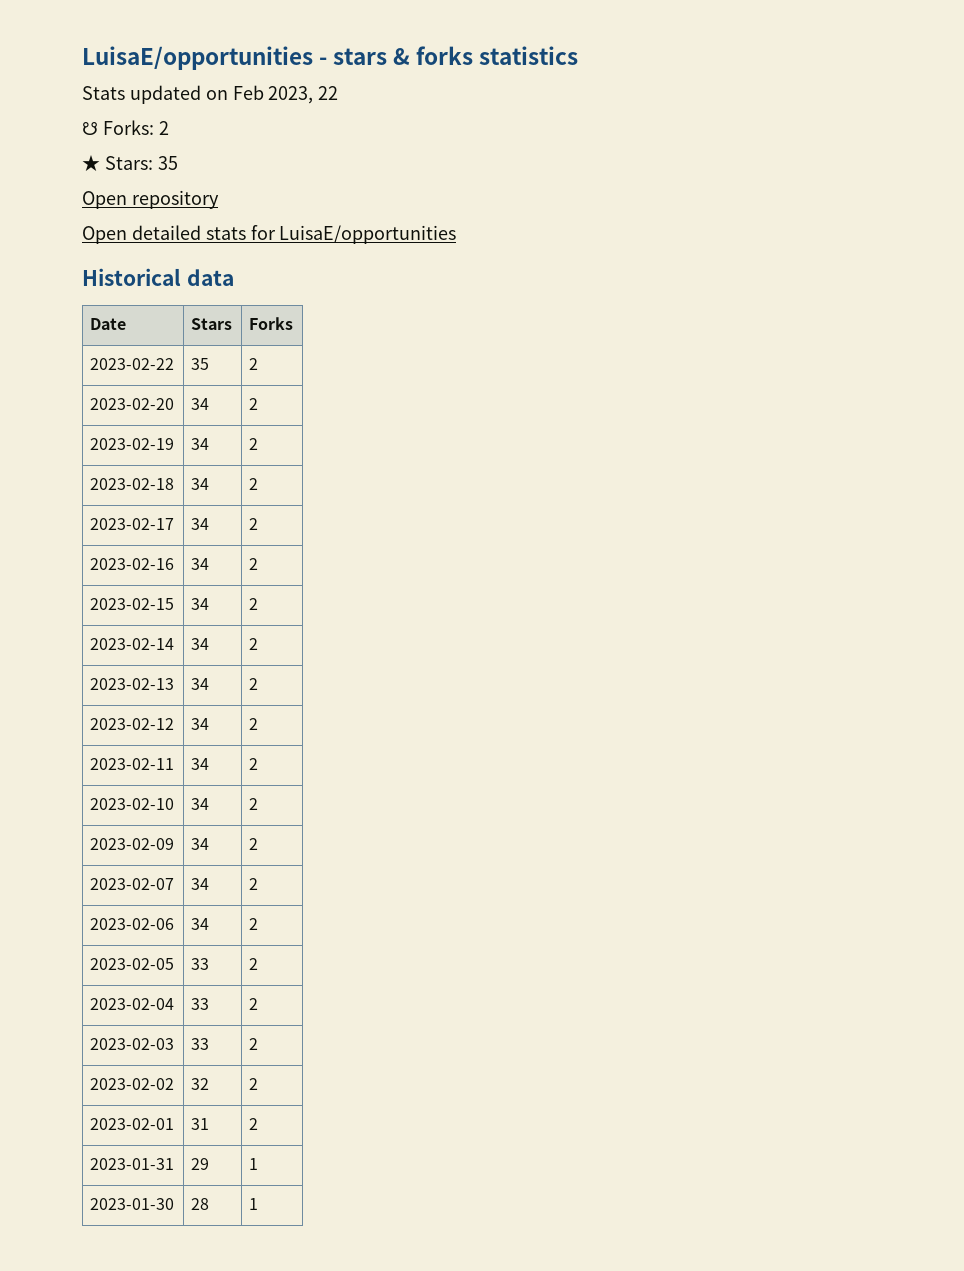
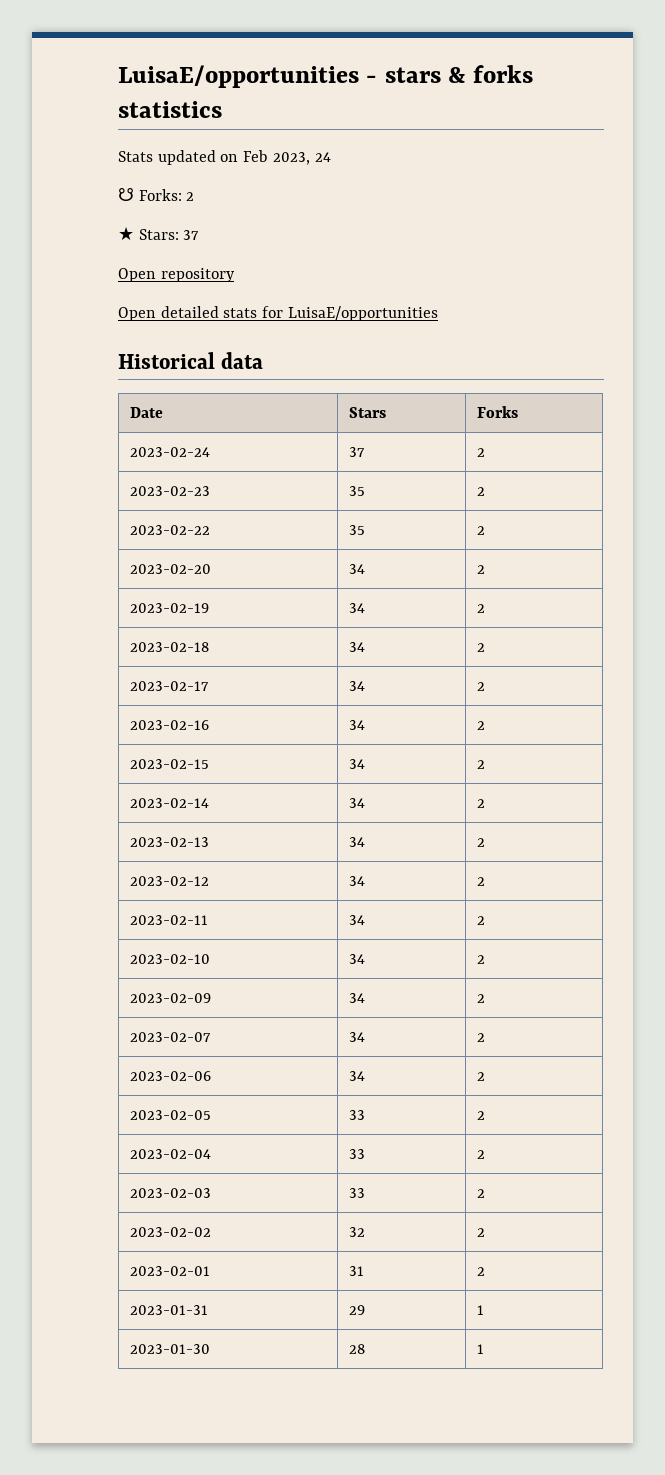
[318,86,339,100] 22 -> [314,152,331,162] 24
[157,156,178,170] 35 -> [183,230,200,240] 37
(294, 323) none -> [130,447,211,457] [349,447,366,457] [477,448,486,457] [130,486,211,496] [349,486,366,496] [477,487,486,496] // 2023-02-24 | 37 | 2 // 2023-02-23 | 35 | 2

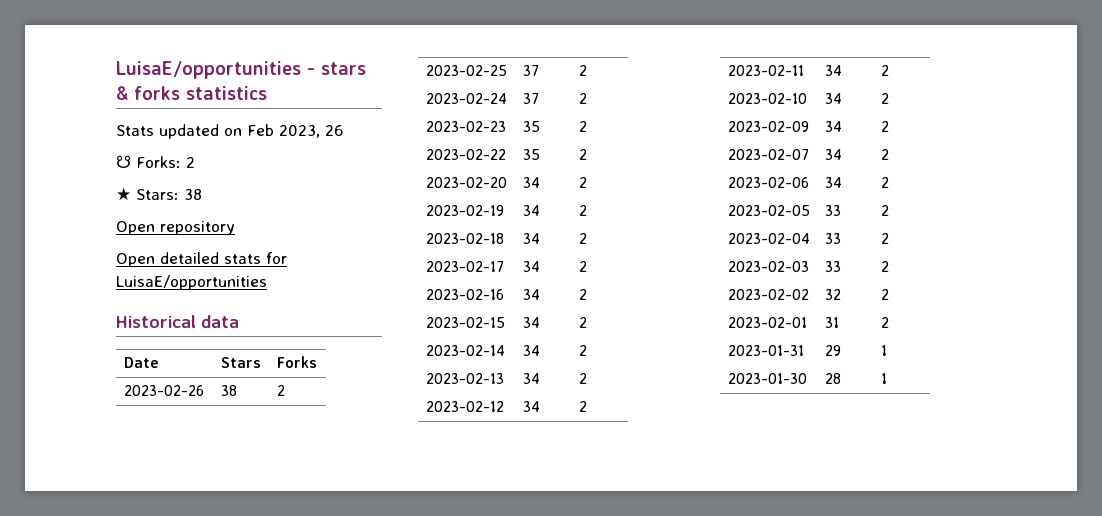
[314,152,331,162] 24 -> [325,125,343,136] 26
[183,230,200,240] 37 -> [184,189,202,200] 38
(519, 412) none -> [123,385,204,396] [220,385,237,396] [276,385,285,396] [425,65,507,76] [522,65,539,76] [578,65,587,76] // 2023-02-26 | 38 | 2 // 2023-02-25 | 37 | 2

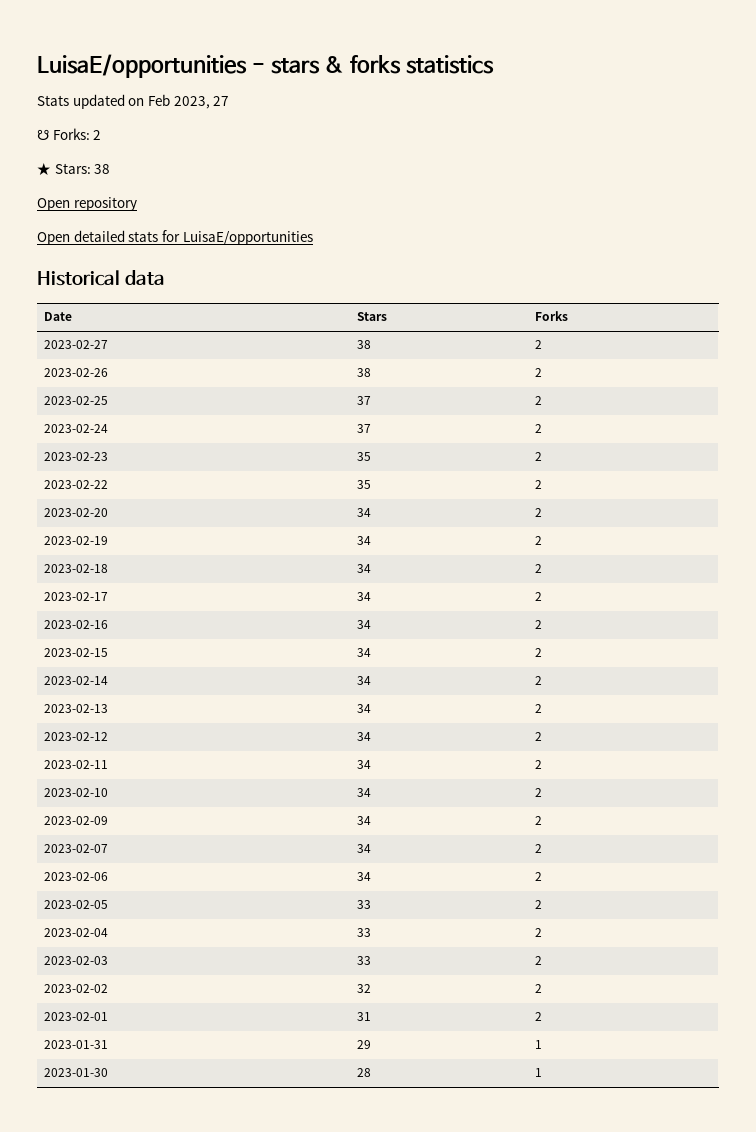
[325,125,343,136] 26 -> [213,96,230,106] 27
(317, 362) none -> [43,340,108,349] [356,340,371,349] [534,340,542,349] // 2023-02-27 | 38 | 2

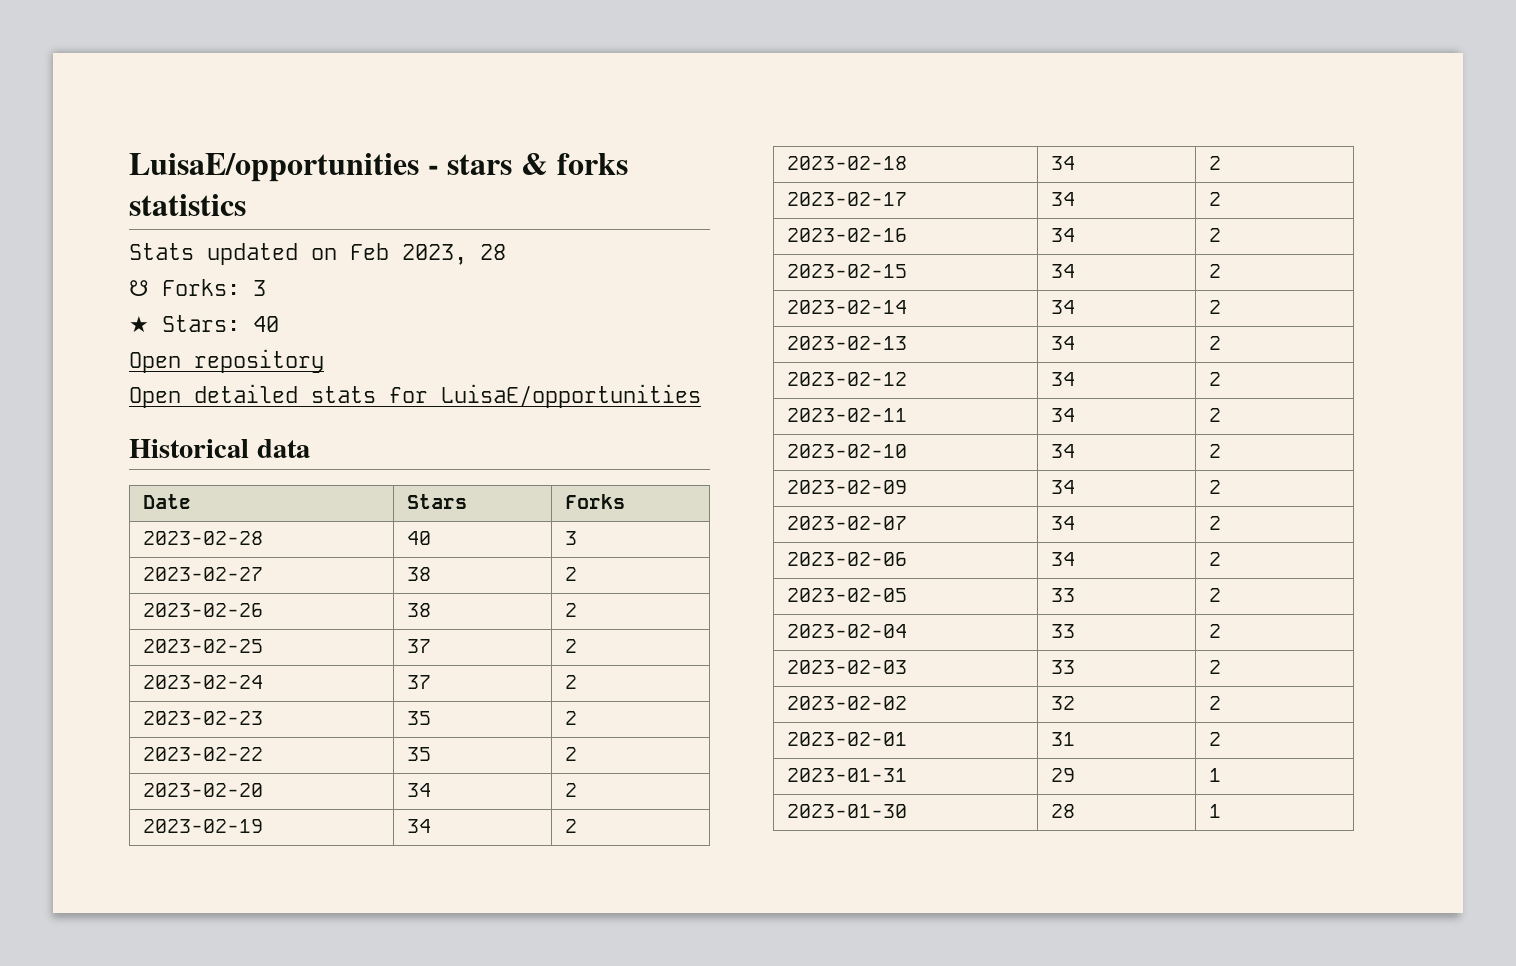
[213,96,230,106] 27 -> [480,244,506,260] 28
[93,130,102,140] 2 -> [253,280,266,296] 3
[94,164,111,174] 38 -> [253,316,279,332] 40
(568, 316) none -> [143,531,264,545] [407,531,432,545] [565,531,578,545] // 2023-02-28 | 40 | 3

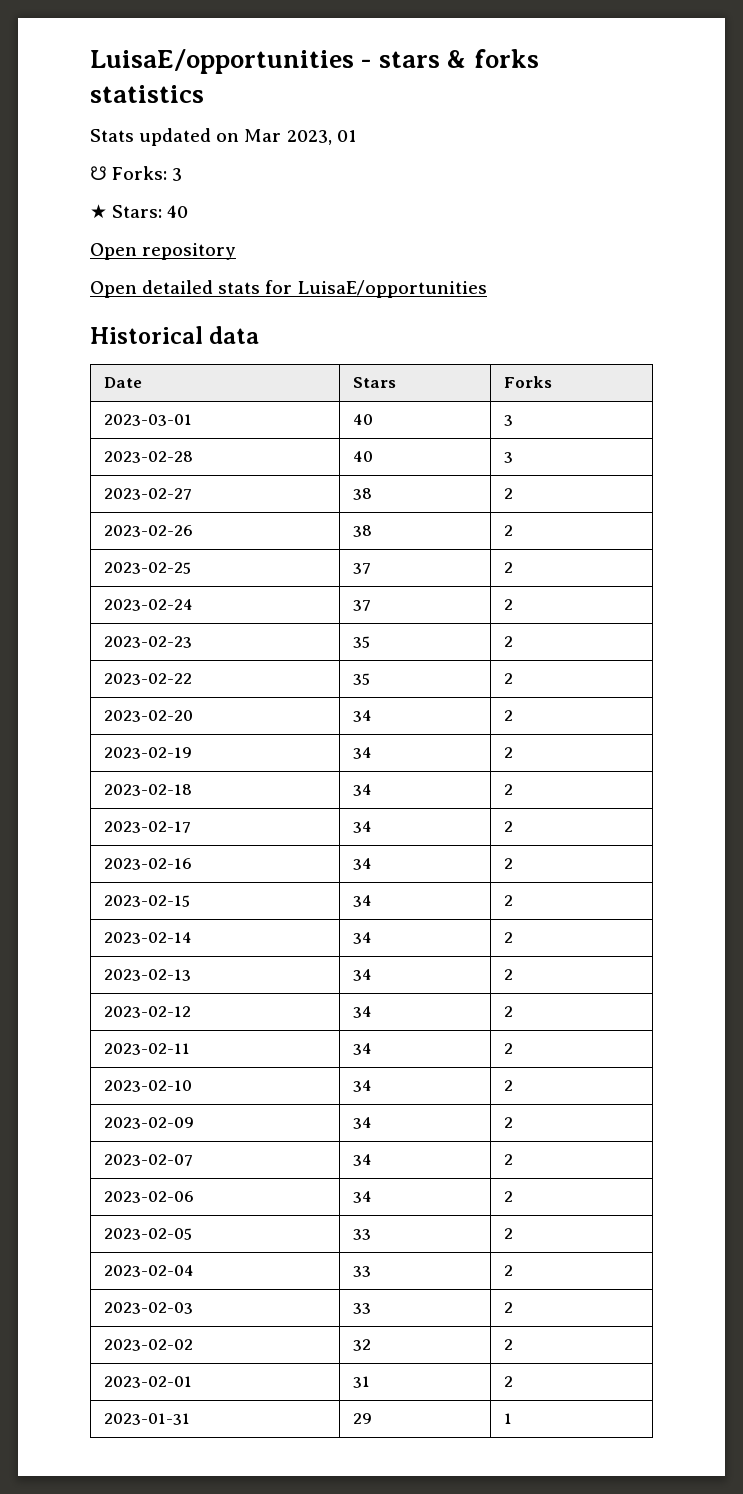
[350,243,506,265] Feb 2023, 28 -> [244,129,356,145] Mar 2023, 01
(626, 501) none -> [104,414,193,426] [353,414,374,425] [504,415,514,426] // 2023-03-01 | 40 | 3
[787,804,908,818] [1051,804,1076,818] [1209,804,1222,818] // 2023-01-30 | 28 | 1 -> (513, 1418) none

